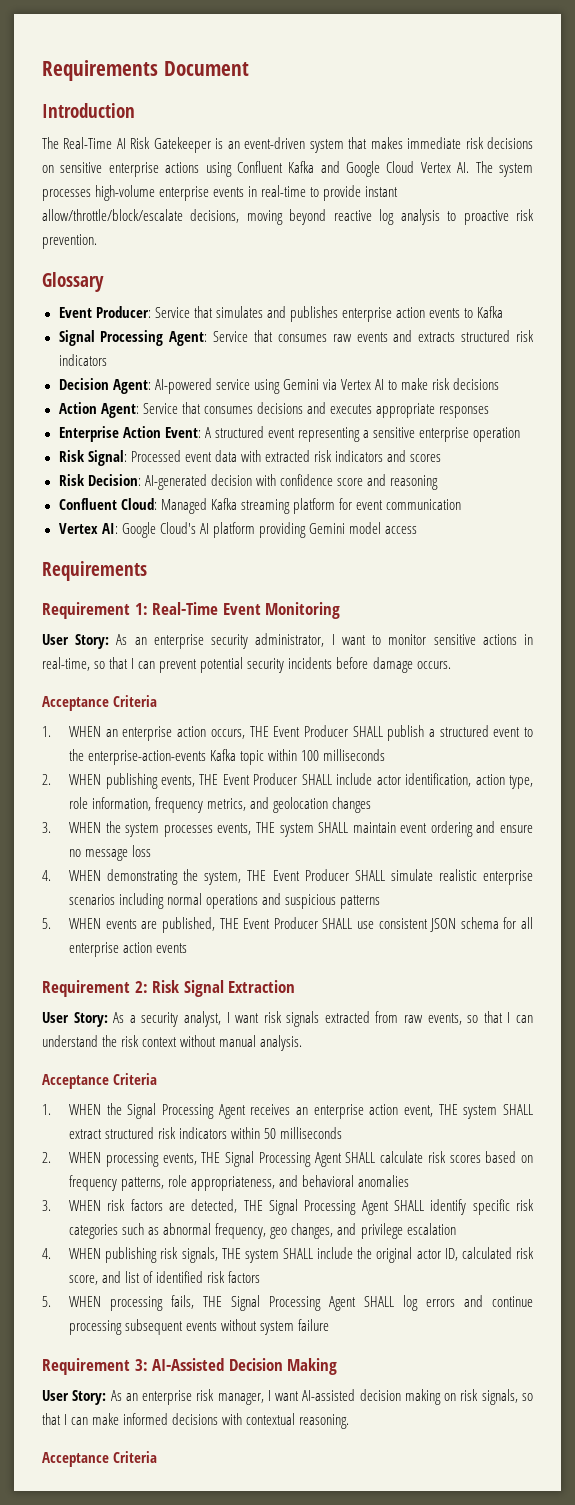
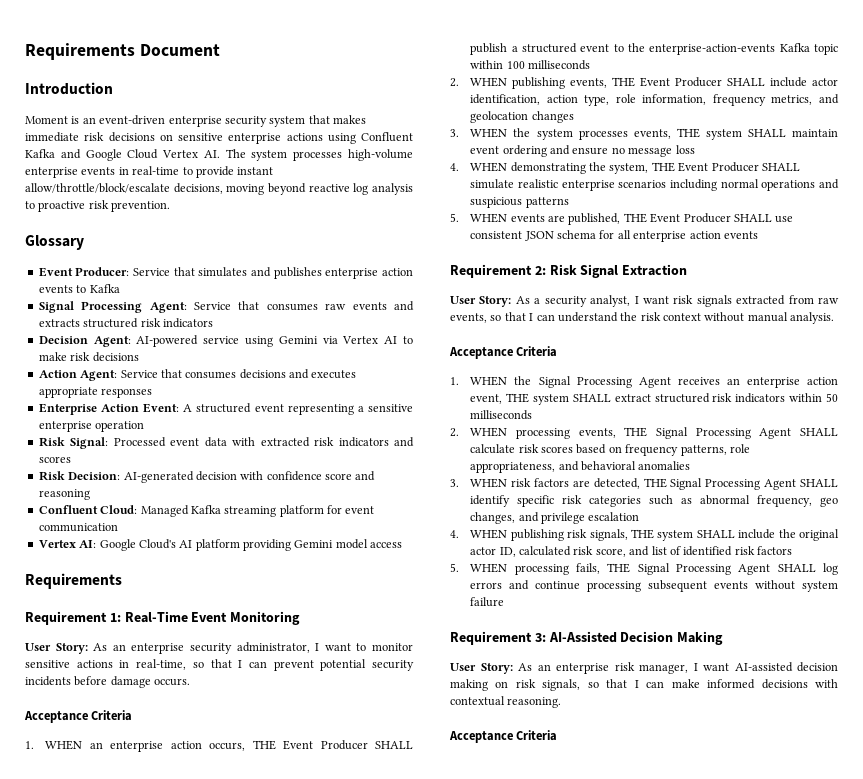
[42,137,211,153] The Real-Time AI Risk Gatekeeper -> [25,116,68,124] Moment
(306, 143) none -> [168,116,267,127] enterprise security

